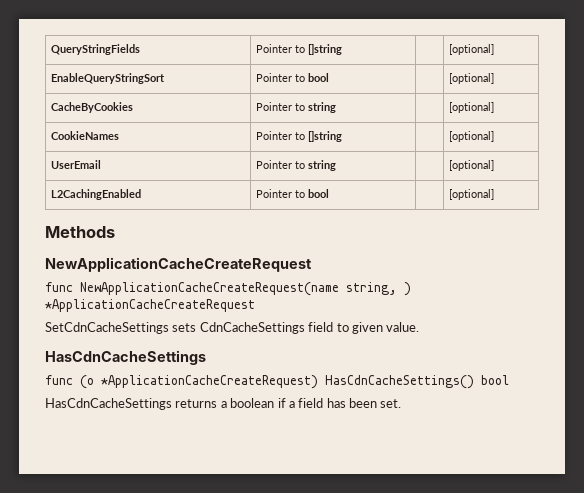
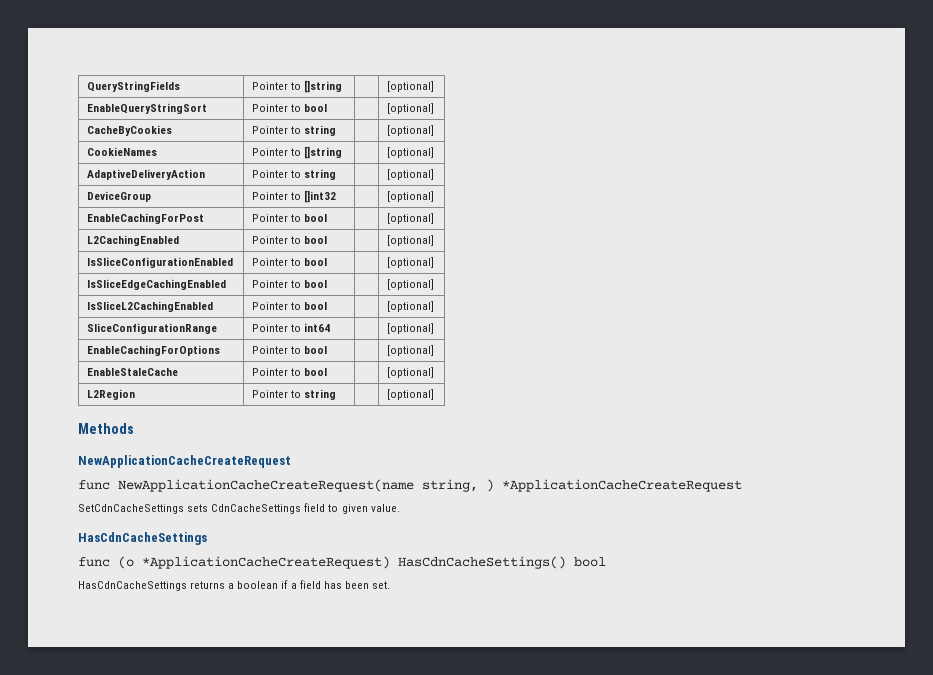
[50,160,101,169] [255,160,336,171] [448,160,494,171] UserEmail | Pointer to string | | [optional] -> [87,169,206,180] [252,169,337,180] [387,169,435,180] [87,191,152,202] [252,190,337,203] [387,191,435,202] [87,213,205,224] [252,214,328,222] [387,213,435,224] AdaptiveDeliveryAction | Pointer to string | | [optional] // DeviceGroup | Pointer to []int32 | | [optional] // EnableCachingForPost | Pointer to bool | | [optional]
(494, 194) none -> [87,257,234,268] [252,258,328,266] [387,257,435,268] [87,279,227,290] [252,280,328,288] [387,279,435,290] [87,301,214,312] [252,302,328,310] [387,301,435,312] [87,323,218,334] [252,323,331,332] [387,323,435,334] [87,345,221,356] [252,346,328,354] [387,345,435,356] [87,368,179,376] [252,368,328,376] [387,367,435,378] [87,389,136,400] [252,389,337,400] [387,389,435,400] // IsSliceConfigurationEnabled | Pointer to bool | | [optional] // IsSliceEdgeCachingEnabled | Pointer to bool | | [optional] // IsSliceL2CachingEnabled | Pointer to bool | | [optional] // SliceConfigurationRange | Pointer to int64 | | [optional] // EnableCachingForOptions | Pointer to bool | | [optional] // EnableStaleCache | Pointer to bool | | [optional] // L2Region | Pointer to string | | [optional]

